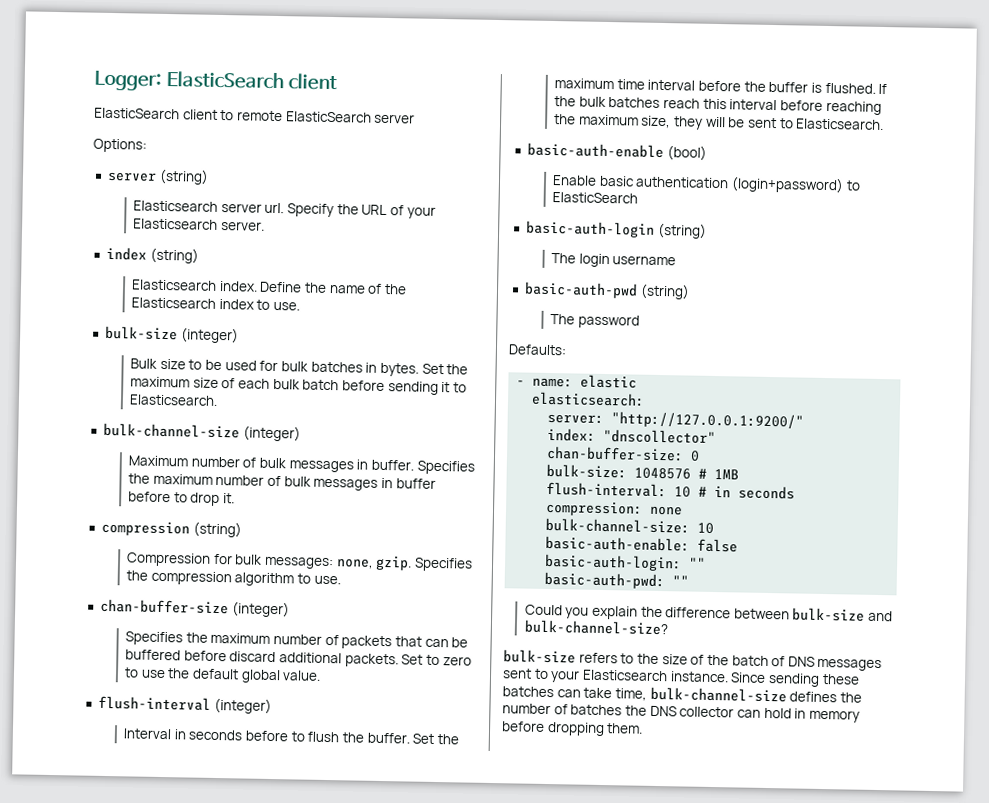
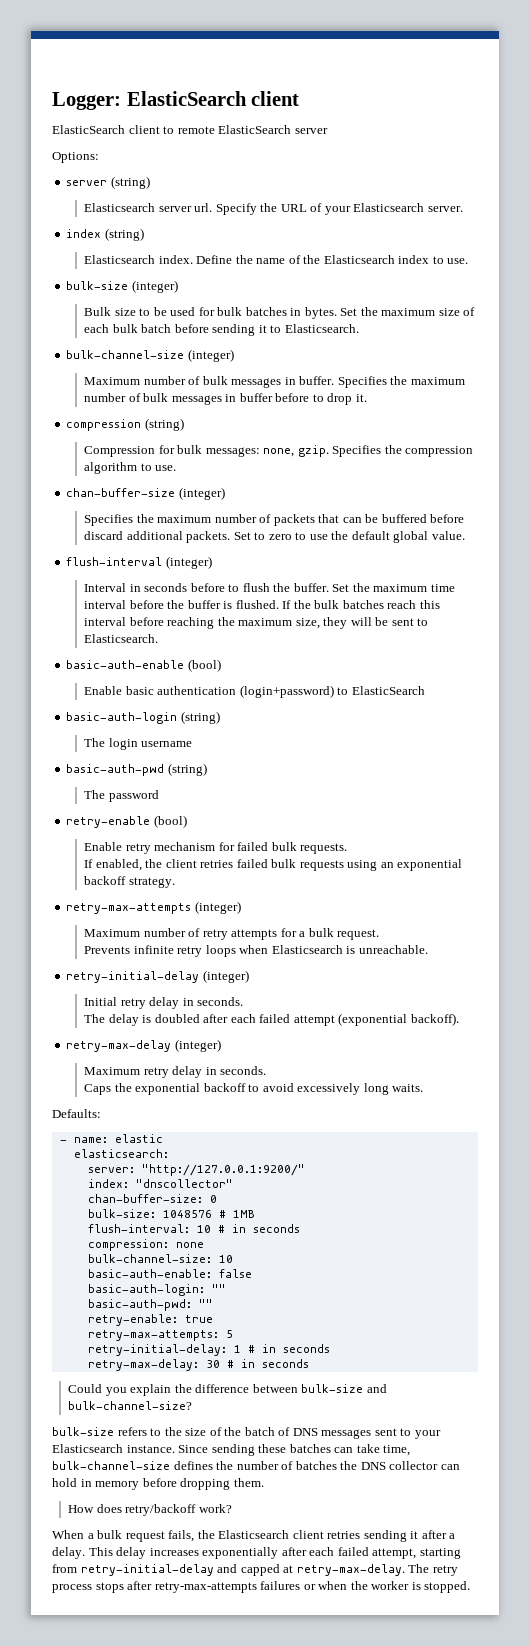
(640, 321) none -> [66,815,187,828] [84,842,348,854] [84,859,463,871] [84,876,175,888] [66,901,241,914] [84,928,380,940] [84,945,428,957] [66,970,249,983] [84,997,244,1009] [84,1013,459,1026] [66,1039,221,1052] [84,1066,267,1078] [84,1083,424,1095] // retry-enable (bool) // Enable retry mechanism for failed bulk requests. // If enabled, the client retries failed bulk requests using an exponential backoff strategy. // retry-max-attempts (integer) // Maximum number of retry attempts for a bulk request. // Prevents infinite retry loops when Elasticsearch is unreachable. // retry-initial-delay (integer) // Initial retry delay in seconds. // The delay is doubled after each failed attempt (exponential backoff). // retry-max-delay (integer) // Maximum retry delay in seconds. // Caps the exponential backoff to avoid excessively long waits.
(690, 581) none -> [87,1314,213,1326] [87,1330,233,1341] [87,1344,330,1356] [87,1359,309,1371] // retry-enable: true // retry-max-attempts: 5 // retry-initial-delay: 1 # in seconds // retry-max-delay: 30 # in seconds
(644, 728) none -> [68,1504,232,1516] [52,1530,456,1542] [52,1547,461,1559] [52,1564,458,1576] [52,1581,471,1593] // How does retry/backoff work? // When a bulk request fails, the Elasticsearch client retries sending it after a delay. This delay increases exponentially after each failed attempt, starting from retry-initial-delay and capped at retry-max-delay. The retry process stops after retry-max-attempts failures or when the worker is stopped.

